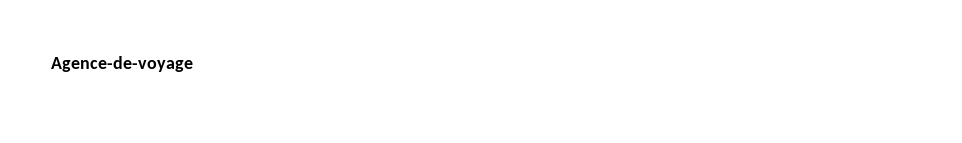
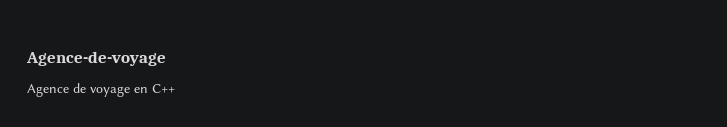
(193, 64) none -> [27,83,175,97] // Agence de voyage en C++

